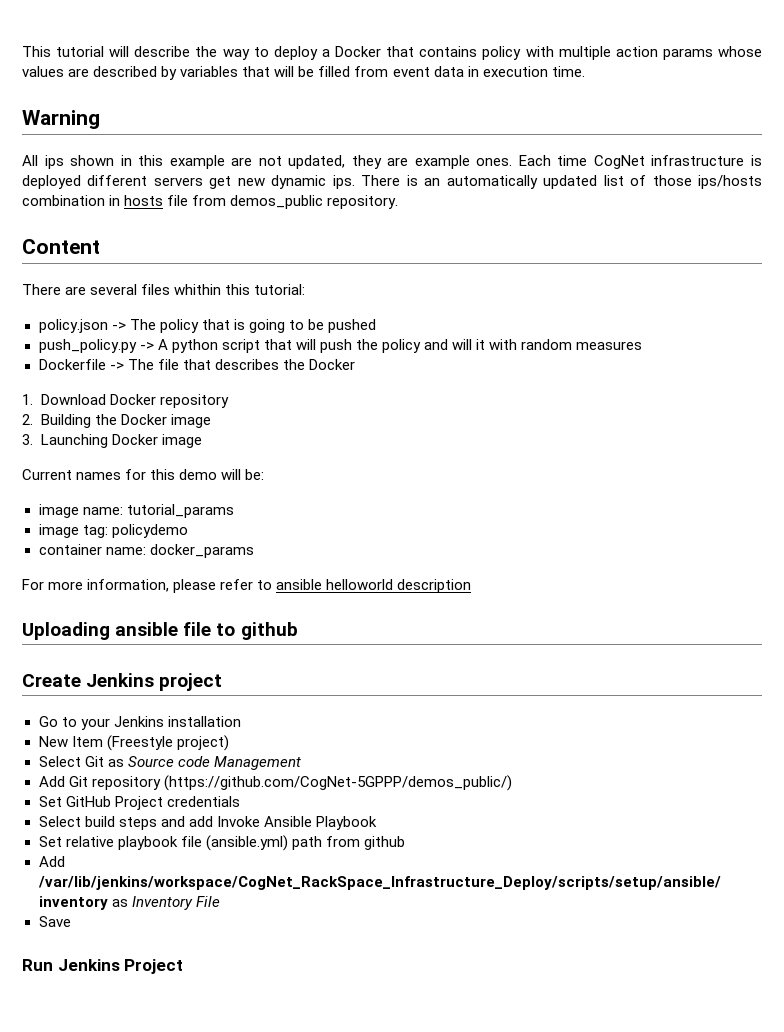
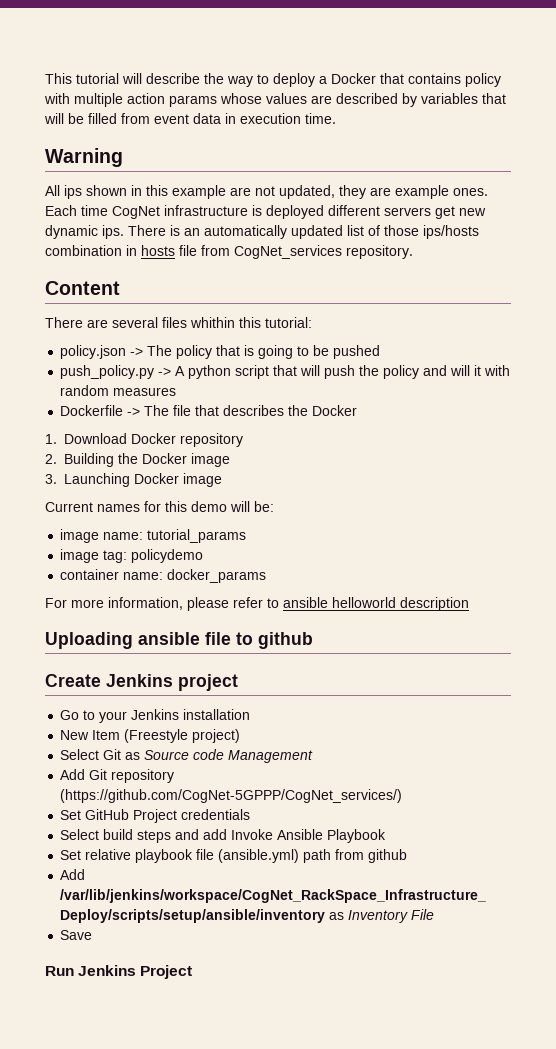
[230,195,324,209] demos_public -> [234,245,342,259] CogNet_services
[163,775,512,791] (https://github.com/CogNet-5GPPP/demos_public/) -> [60,789,403,803] (https://github.com/CogNet-5GPPP/CogNet_services/)

